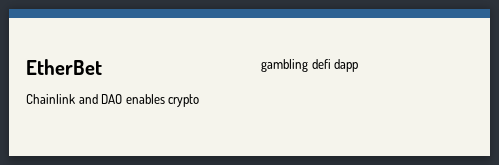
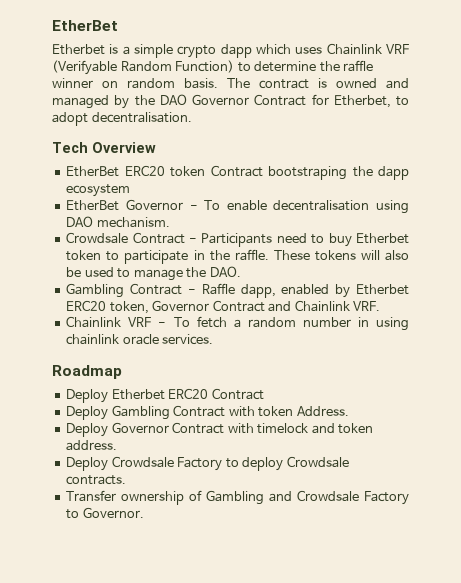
[26,94,200,107] [261,59,359,72] Chainlink and DAO enables crypto gambling defi dapp -> [52,43,409,58] [52,60,374,75] [52,78,409,89] [52,94,409,109] [52,112,192,126] [52,142,156,153] [66,165,409,180] [66,184,131,197] [66,199,409,214] [66,216,170,228] [66,232,409,247] [66,249,409,264] [66,266,241,281] [66,283,409,298] [66,300,381,314] [66,316,409,331] [66,334,214,345] [52,365,122,379] [66,388,264,403] [66,405,349,420] [66,422,374,437] [66,440,118,451] [66,456,349,471] [66,475,127,485] [66,490,409,505] [66,507,144,519] Etherbet is a simple crypto dapp which uses Chainlink VRF (Verifyable Random Function) to determine the raffle winner on random basis. The contract is owned and managed by the DAO Governor Contract for Etherbet, to adopt decentralisation. // Tech Overview // EtherBet ERC20 token Contract bootstraping the dapp ecosystem // EtherBet Governor - To enable decentralisation using DAO mechanism. // Crowdsale Contract - Participants need to buy Etherbet token to participate in the raffle. These tokens will also be used to manage the DAO. // Gambling Contract - Raffle dapp, enabled by Etherbet ERC20 token, Governor Contract and Chainlink VRF. // Chainlink VRF - To fetch a random number in using chainlink oracle services. // Roadmap // Deploy Etherbet ERC20 Contract // Deploy Gambling Contract with token Address. // Deploy Governor Contract with timelock and token address. // Deploy Crowdsale Factory to deploy Crowdsale contracts. // Transfer ownership of Gambling and Crowdsale Factory to Governor.

